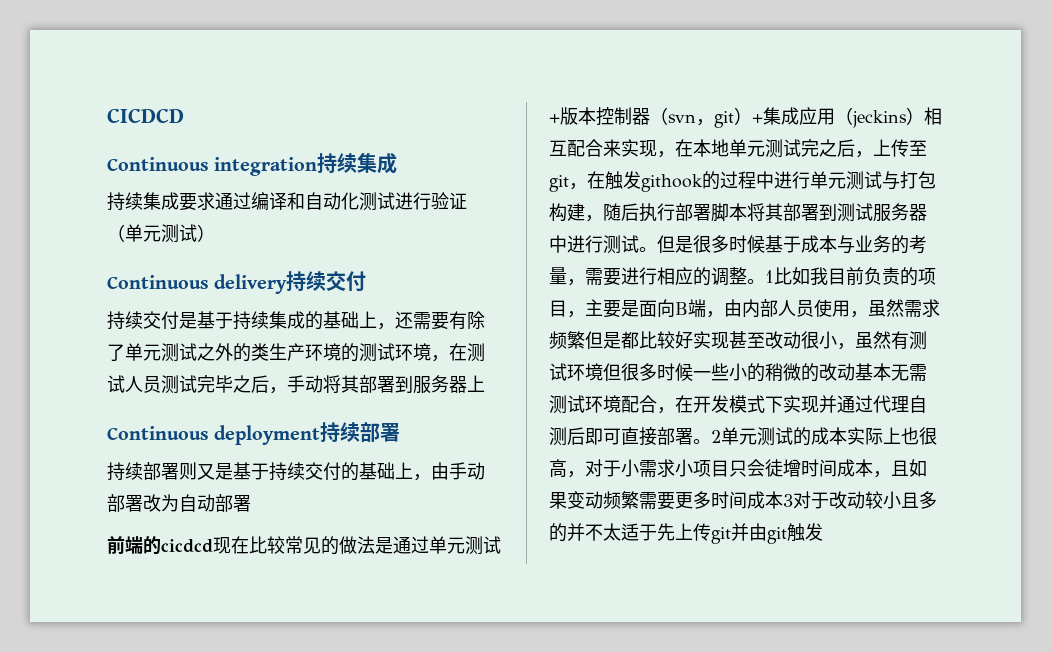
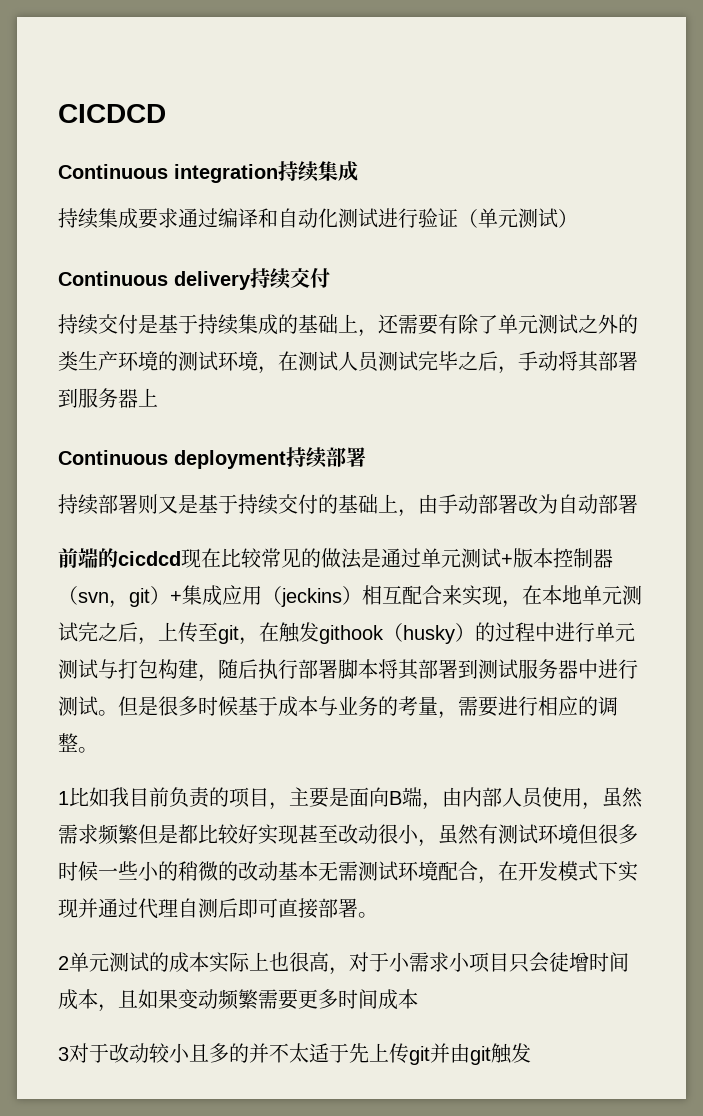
(703, 183) none -> [383,623,475,644] （husky）
(765, 281) none -> (98, 750) //
(711, 441) none -> (378, 915) //
(783, 500) none -> (418, 999) //

